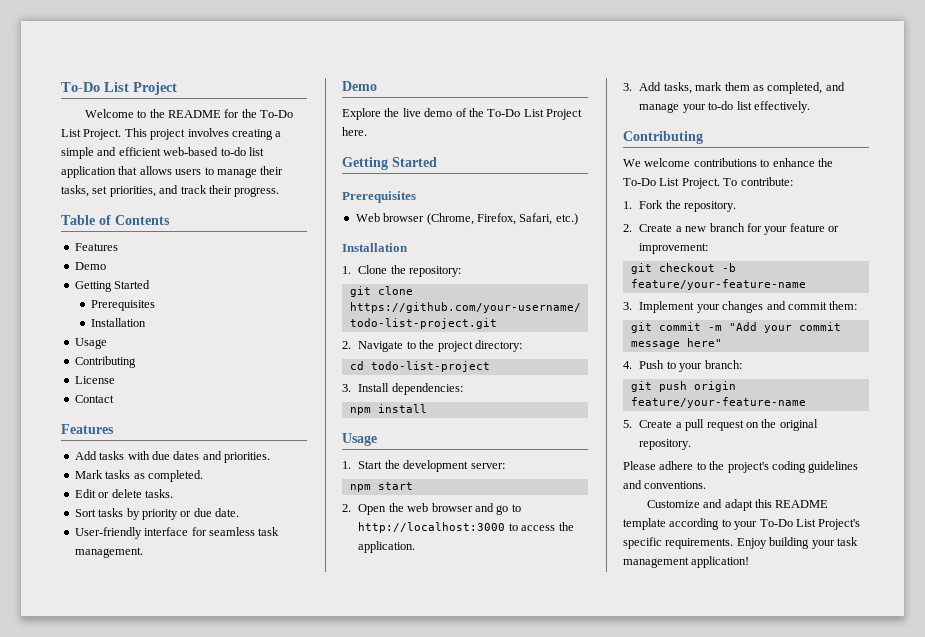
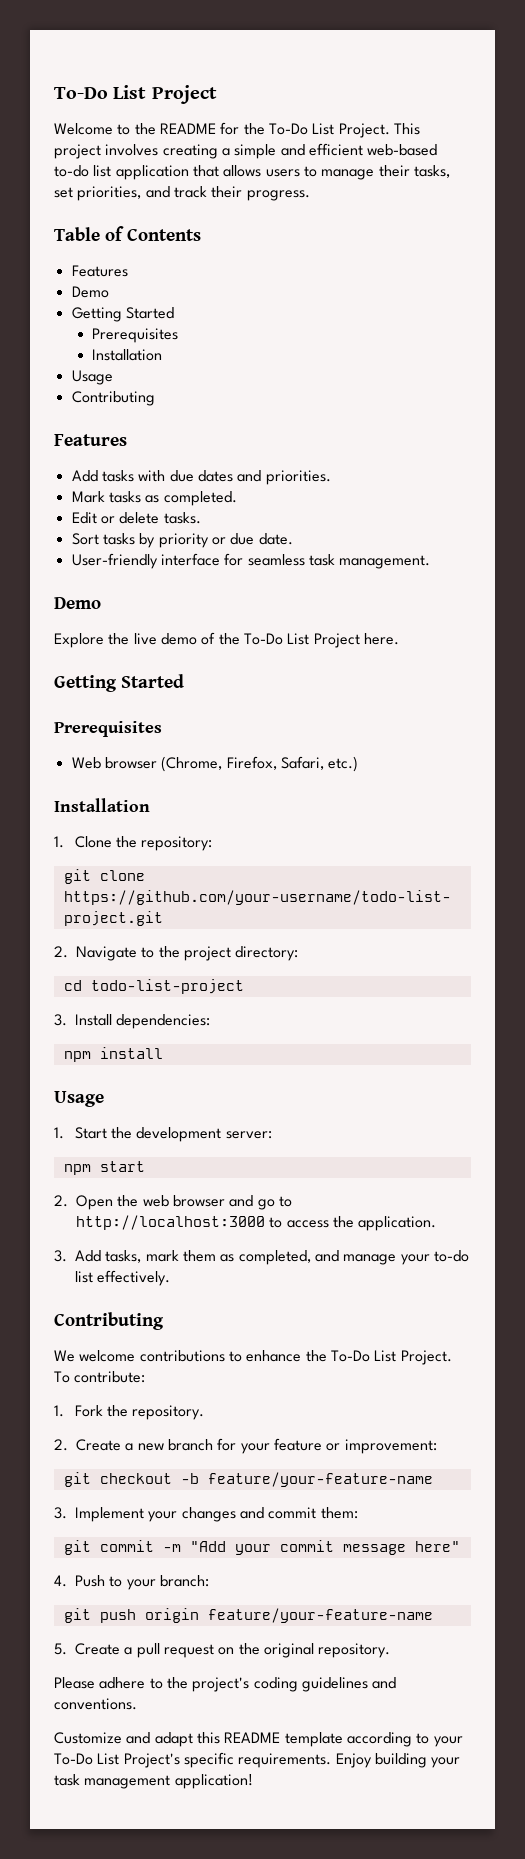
[74,376,115,384] [74,395,114,403] // License // Contact -> (155, 398) none

